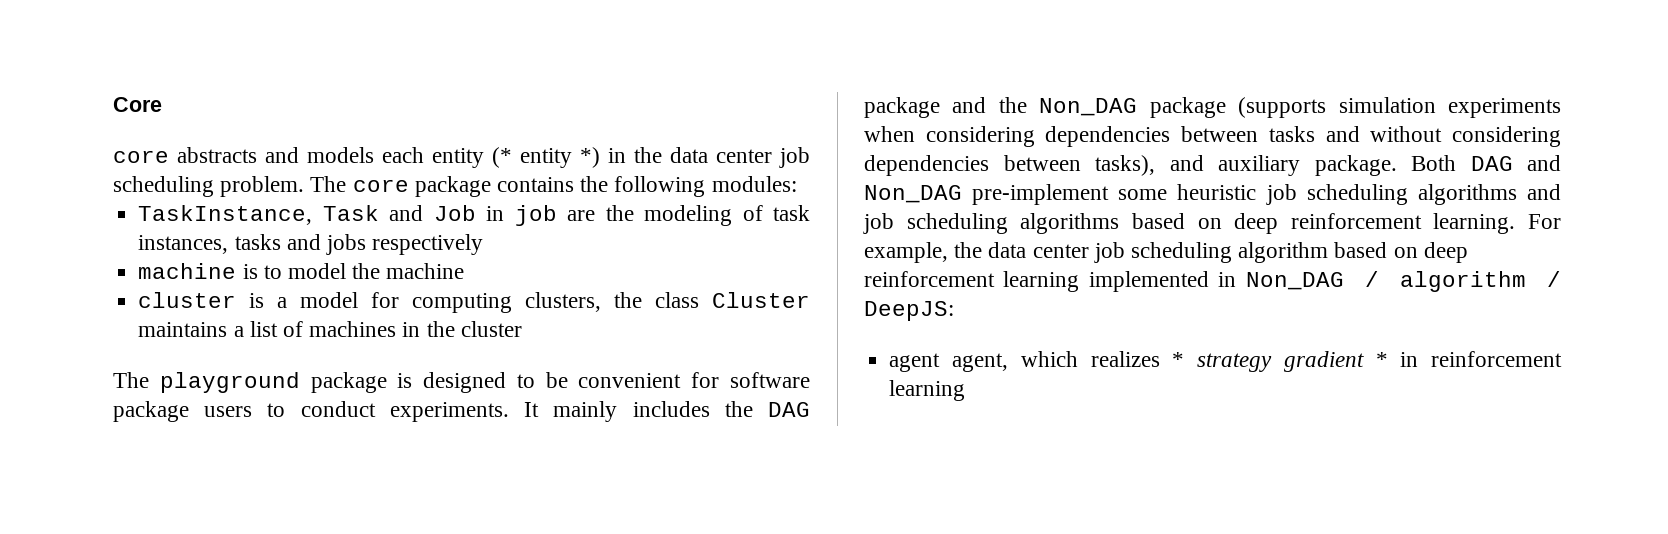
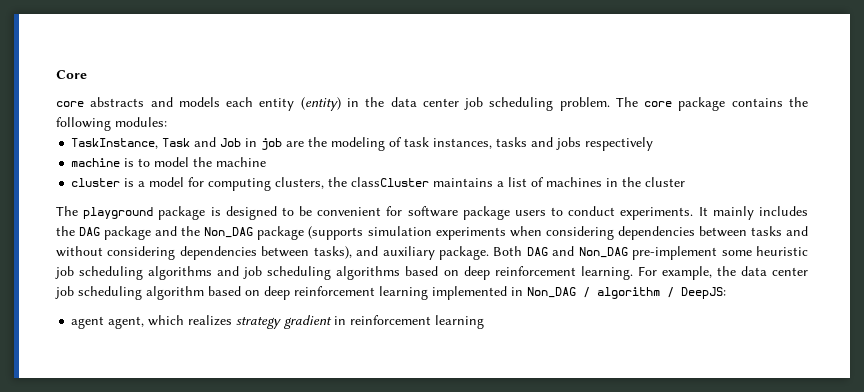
[492,147,600,168] (* entity *) -> [300,97,341,111] (entity)
[655,292,811,308] class Cluster -> [351,177,430,187] classCluster
[1172,352,1185,367] * -> (233, 320) none
[1375,352,1388,367] * -> (333, 322) none

